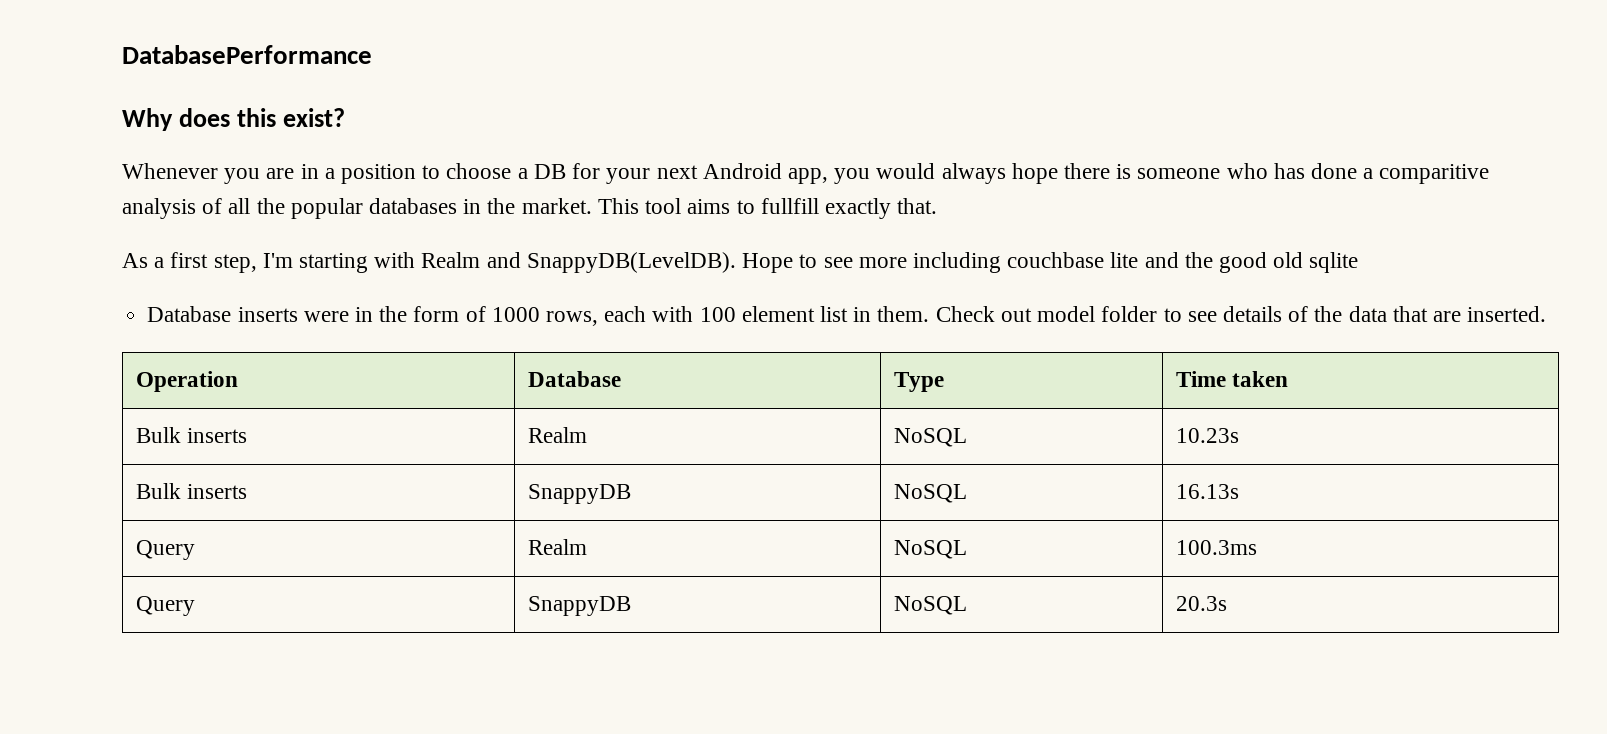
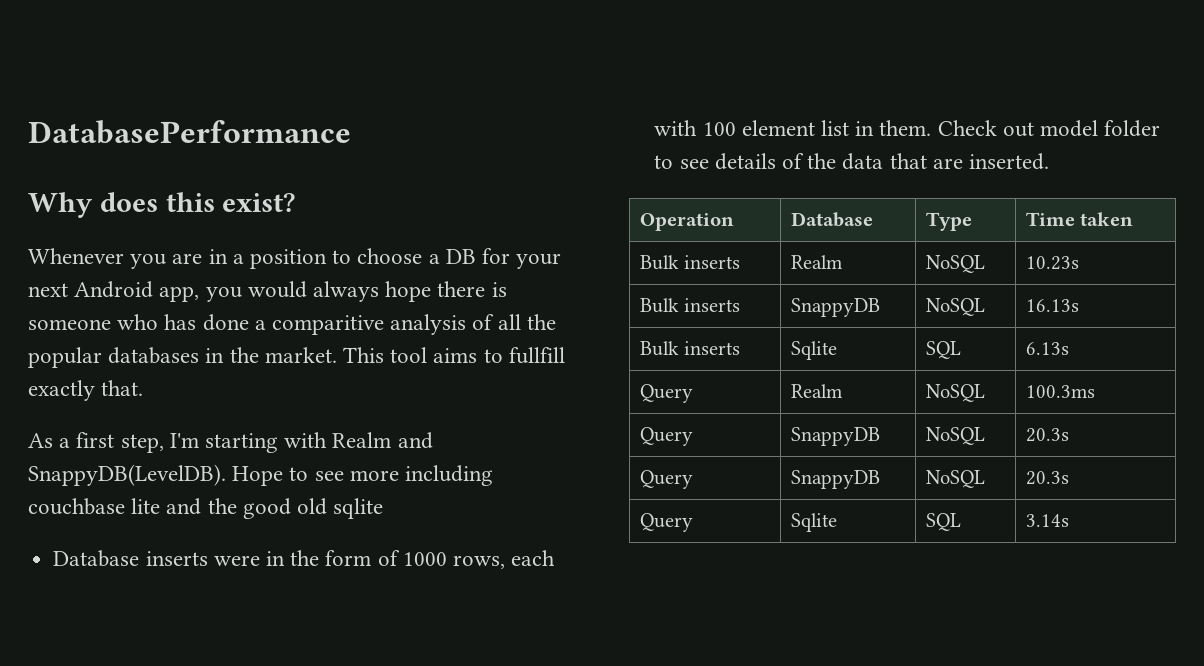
(1239, 491) none -> [639,341,741,356] [790,341,837,360] [925,341,961,359] [1025,342,1069,355] // Bulk inserts | Sqlite | SQL | 6.13s
(1227, 603) none -> [639,470,693,489] [790,470,880,489] [925,470,985,488] [1025,471,1069,485] [639,513,693,532] [790,513,837,532] [925,513,961,531] [1025,514,1069,527] // Query | SnappyDB | NoSQL | 20.3s // Query | Sqlite | SQL | 3.14s

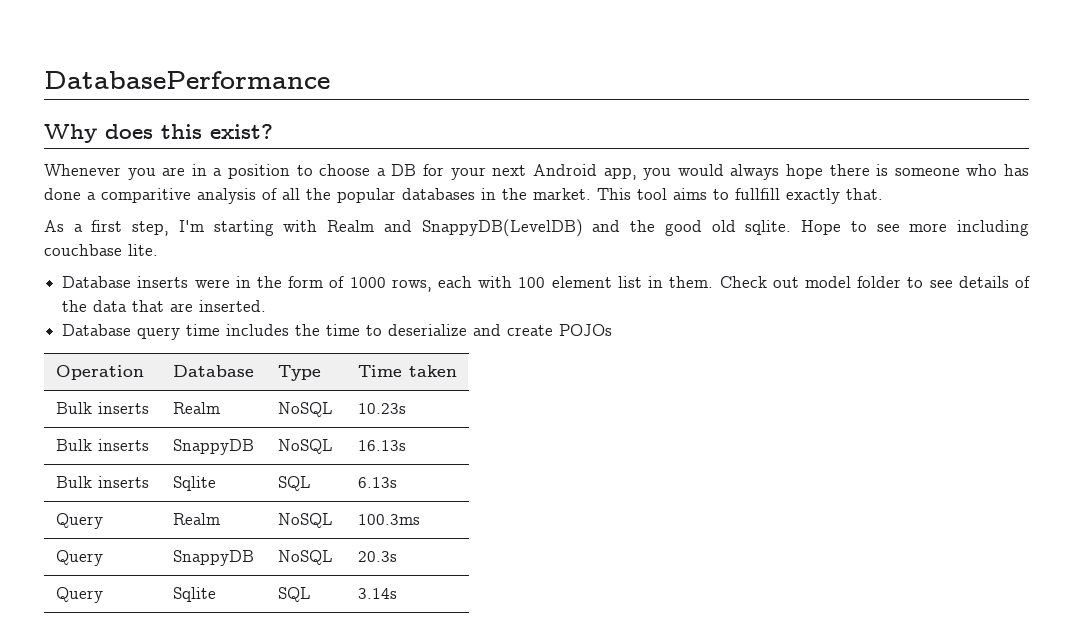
[28,464,226,486] SnappyDB(LevelDB). -> [421,219,792,237] SnappyDB(LevelDB) and the good old sqlite.
[131,498,384,519] lite and the good old sqlite -> [128,244,158,256] lite.
(1049, 161) none -> [62,324,613,340] // Database query time includes the time to deserialize and create POJOs
[639,470,693,489] [790,470,880,489] [925,470,985,488] [1025,471,1069,485] // Query | SnappyDB | NoSQL | 20.3s -> (397, 556) none

